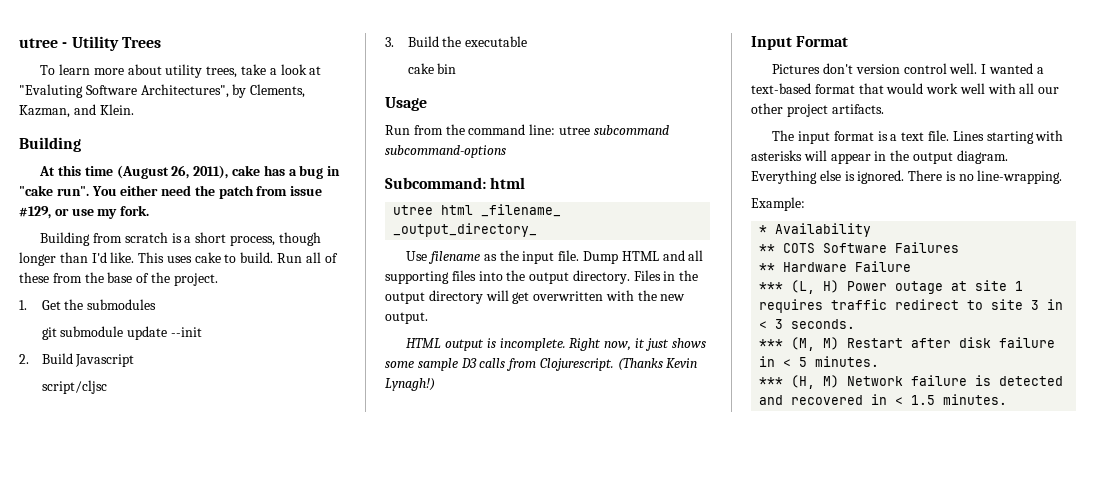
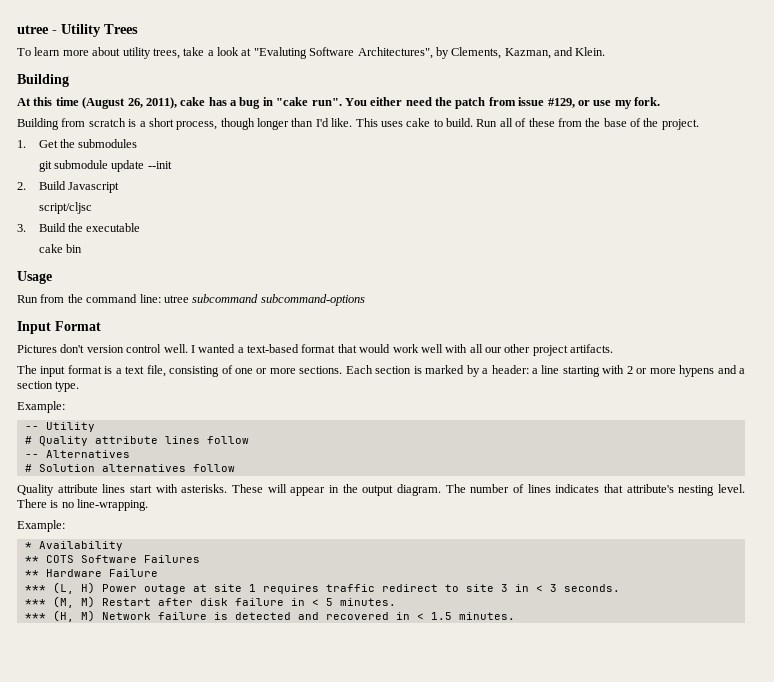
[385,177,526,189] [393,204,562,217] [393,223,538,237] [406,250,704,264] [385,270,699,284] [385,290,686,304] [385,312,428,324] [406,338,706,351] [385,358,698,371] [385,378,435,391] // Subcommand: html // utree html _filename_ _output_directory_ // Use filename as the input file. Dump HTML and all supporting files into the output directory. Files in the output directory will get overwritten with the new output. // HTML output is incomplete. Right now, it just shows some sample D3 calls from Clojurescript. (Thanks Kevin Lynagh!) -> (365, 300) none
[927,130,1064,144] [751,150,802,161] file. Lines starting with asterisks -> [146,365,745,377] [17,381,80,392] [17,401,65,413] [24,422,95,432] [24,436,249,446] [24,450,130,458] [24,464,235,472] [17,484,263,496] file, consisting of one or more sections. Each section is marked by a header: a line starting with 2 or more hypens and a section type. // Example: // -- Utility // # Quality attribute lines follow // -- Alternatives // # Solution alternatives follow // Quality attribute lines start with asterisks. These
[751,170,905,184] Everything else is ignored. -> [445,484,745,496] The number of lines indicates that attribute's nesting level.

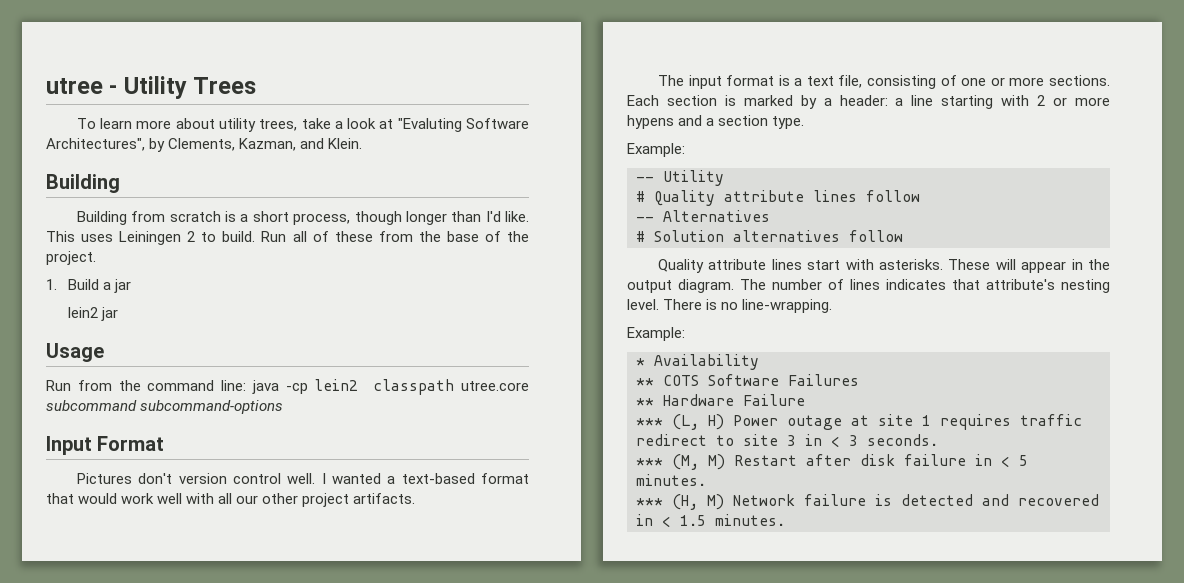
[17,97,660,109] // At this time (August 26, 2011), cake has a bug in "cake run". You either need the patch from issue #129, or use my fork. -> (120, 183) none
[406,118,431,127] cake -> [119,231,196,245] Leiningen 2
[38,139,138,148] [38,160,172,172] [17,181,120,193] [38,202,92,214] [17,223,141,232] [38,244,83,253] Get the submodules // git submodule update --init // 2. Build Javascript // script/cljsc // 3. Build the executable // cake bin -> [68,279,132,293] [68,307,119,321] Build a jar // lein2 jar
[163,295,189,303] utree -> [251,379,529,395] java -cp lein2 classpath utree.core

